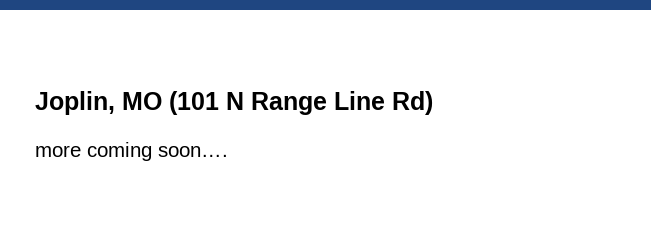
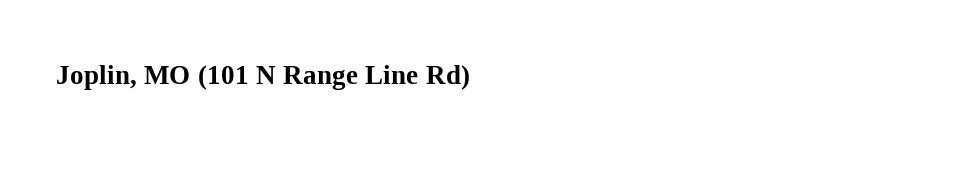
[35,142,228,161] // more coming soon…. -> (470, 77) none

